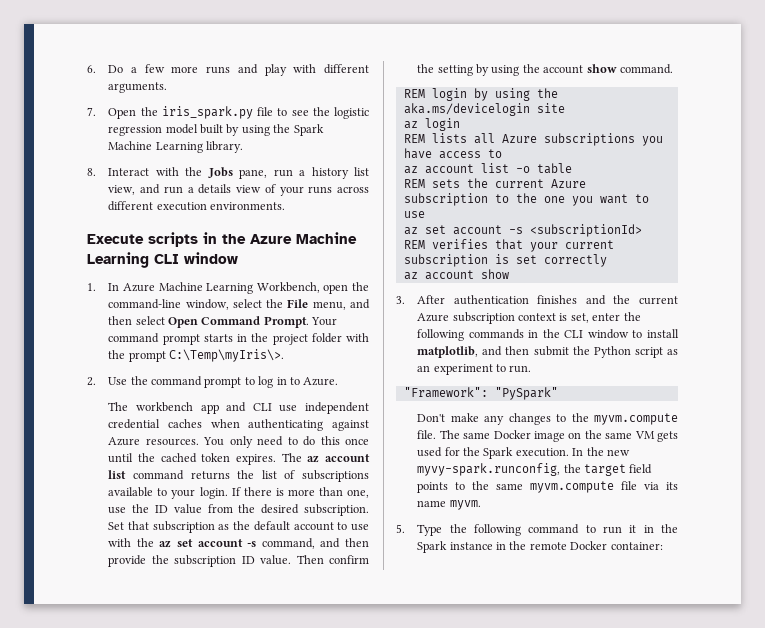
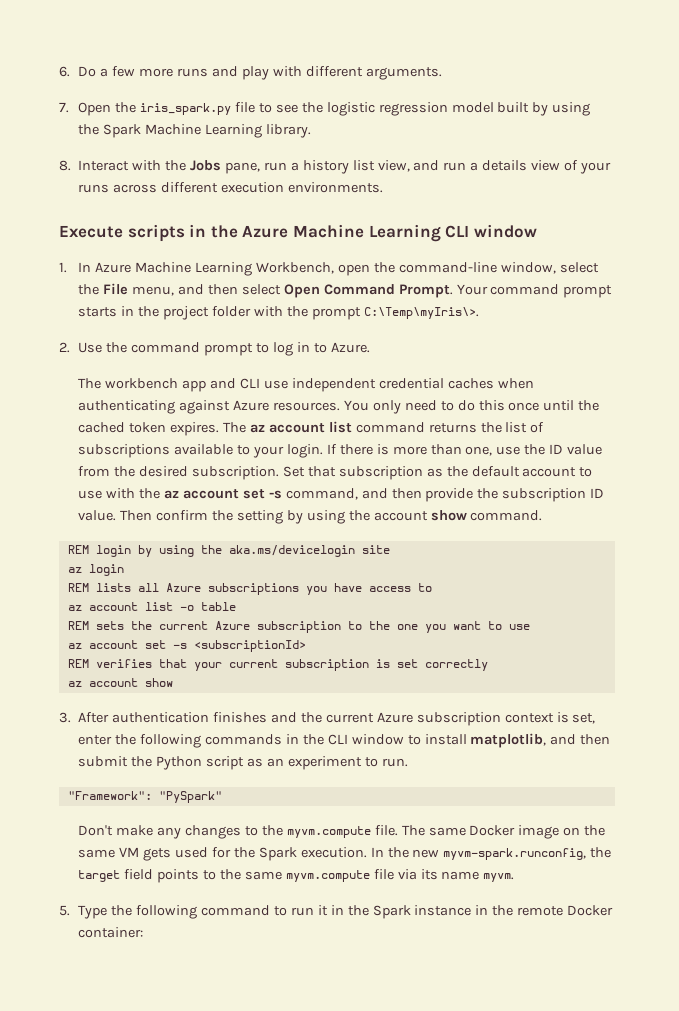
[177,539,243,547] set account -> [182,489,265,499] account set
[424,225,502,235] set account -> [88,640,166,649] account set
[417,463,561,476] myvy-spark.runconfig, -> [443,848,587,860] myvm-spark.runconfig,

